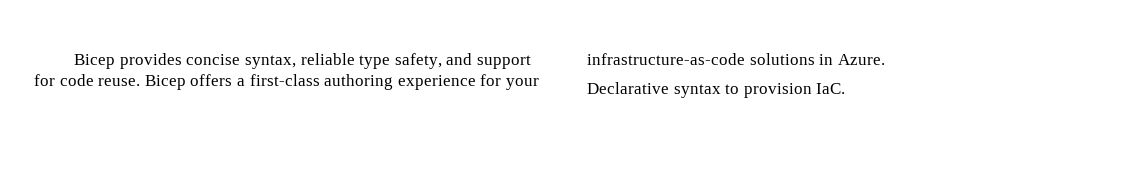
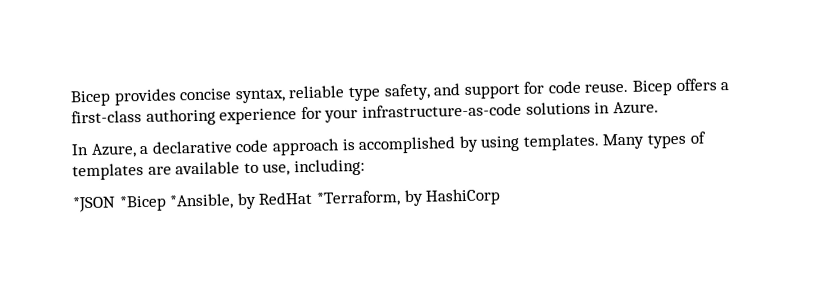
[587,82,846,98] Declarative syntax to provision IaC. -> [71,131,706,158] [72,158,365,181] [72,188,502,213] In Azure, a declarative code approach is accomplished by using templates. Many types of templates are available to use, including: // *JSON *Bicep *Ansible, by RedHat *Terraform, by HashiCorp

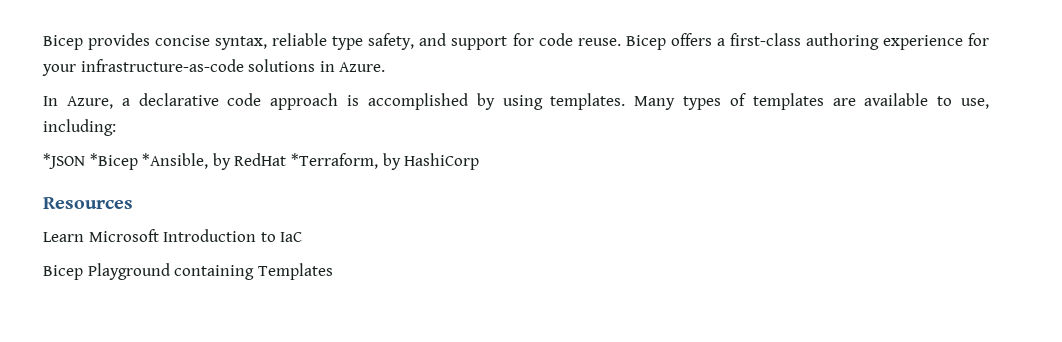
(502, 197) none -> [43,197,133,209] [43,229,303,242] [43,263,333,280] // Resources // Learn Microsoft Introduction to IaC // Bicep Playground containing Templates

